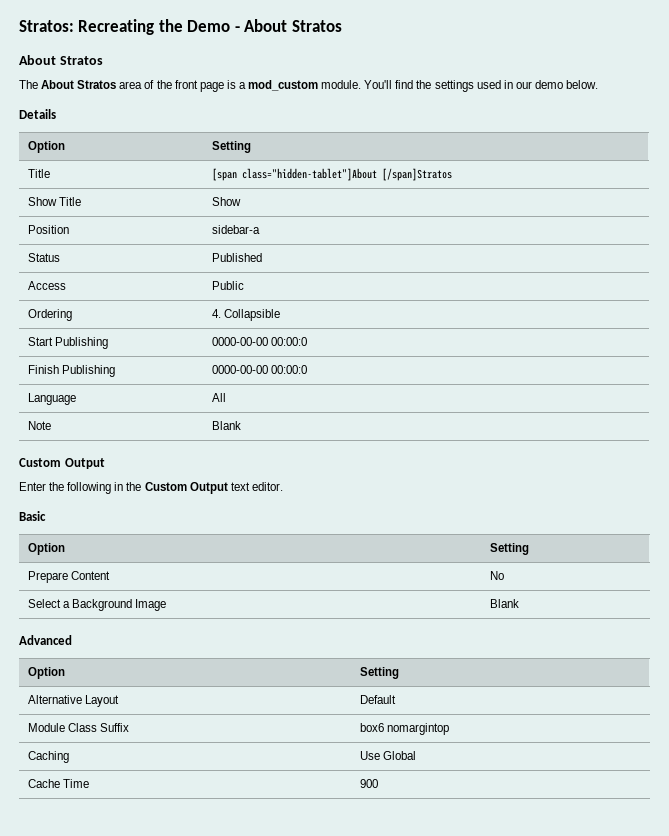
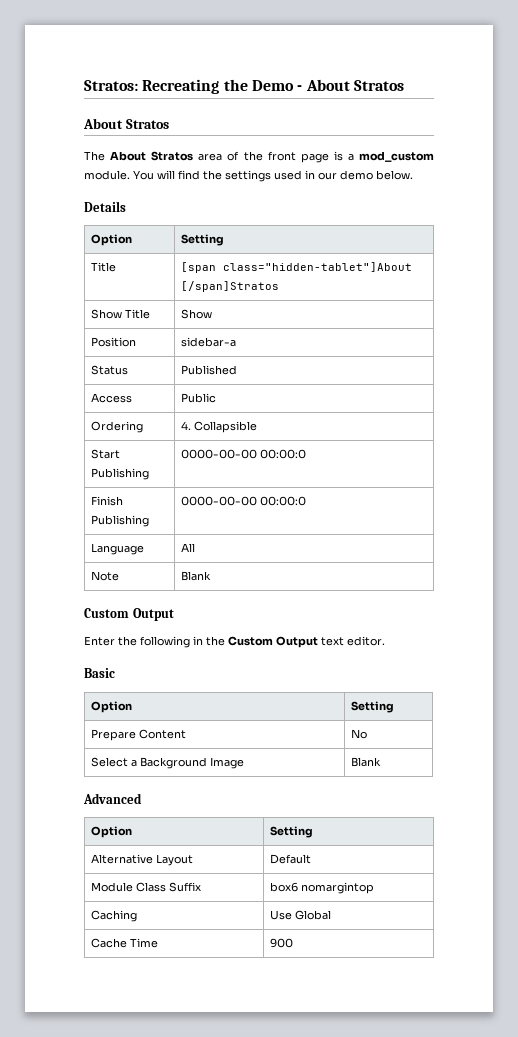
[364,80,393,89] You'll -> [133,170,175,180] You will

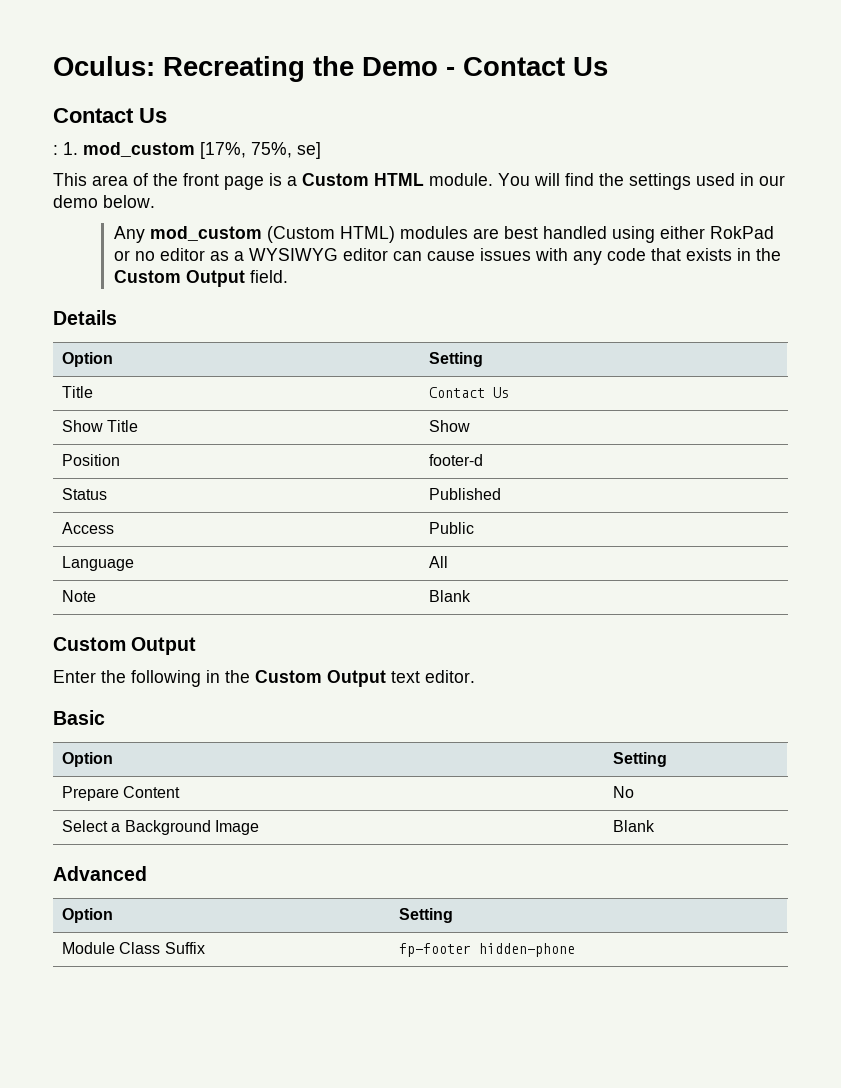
[84,80,138,91] Stratos: -> [53,56,155,76] Oculus:
[305,79,404,91] [83,118,169,129] [84,151,194,161] About Stratos // About Stratos // The About Stratos -> [463,57,608,76] [53,108,167,123] [53,142,321,159] [53,173,87,186] Contact Us // Contact Us // : 1. mod_custom [17%, 75%, se] // This
[359,151,434,162] mod_custom -> [302,173,424,186] Custom HTML
(413, 175) none -> [113,226,774,243] [113,248,781,265] [113,270,288,287] // Any mod_custom (Custom HTML) modules are best handled using either RokPad or no editor as a WYSIWYG editor can cause issues with any code that exists in the Custom Output field.
[180,262,412,273] [180,281,279,292] [span class="hidden-tablet"]About [/span]Stratos -> [428,387,509,398] Contact Us
[180,337,236,347] sidebar-a -> [428,454,483,466] footer-d
[90,421,143,433] [180,421,257,433] [90,449,120,459] [90,468,149,480] [180,449,306,459] [90,496,123,506] [90,515,149,527] [180,496,306,506] // Ordering | 4. Collapsible // Start Publishing | 0000-00-00 00:00:0 // Finish Publishing | 0000-00-00 00:00:0 -> (474, 528) none
[90,854,193,866] [269,854,311,864] // Alternative Layout | Default -> (453, 915) none
[269,882,374,894] [90,910,137,922] [269,910,331,920] [90,938,158,948] [269,938,293,948] box6 nomargintop // Caching | Use Global // Cache Time | 900 -> [398,943,575,957] fp-footer hidden-phone

